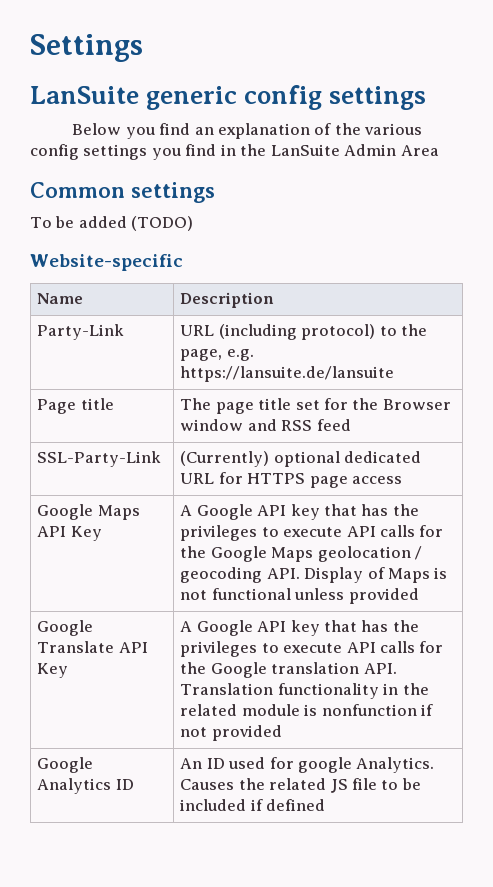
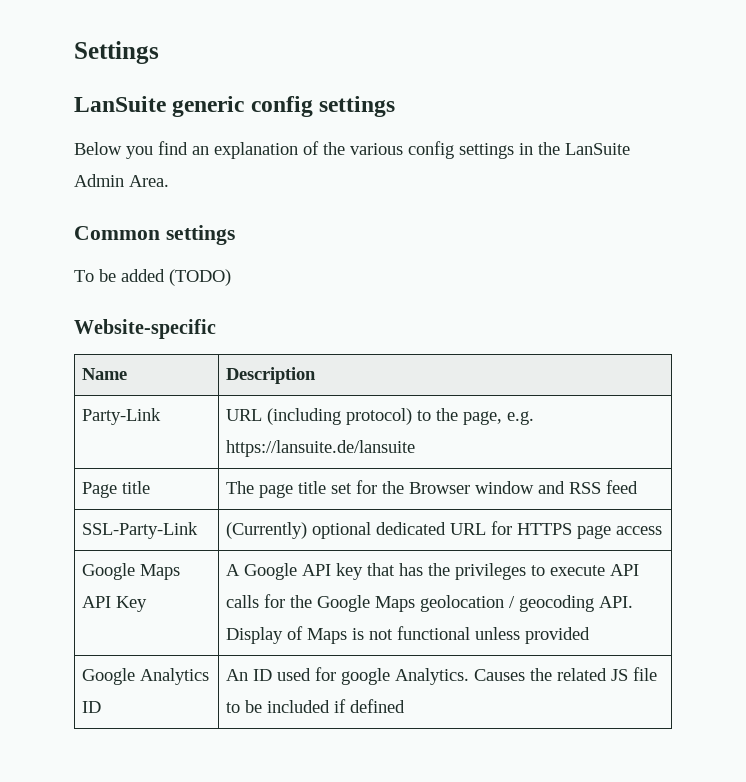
[151,144,217,160] you find -> (514, 151) none
[400,145,439,156] Area -> [129,175,169,187] Area.
[37,620,94,636] [37,641,148,653] [37,663,69,678] [180,620,419,636] [180,641,444,657] [180,662,397,678] [180,683,429,699] [180,704,434,716] [180,725,282,741] // Google Translate API Key | A Google API key that has the privileges to execute API calls for the Google translation API. Translation functionality in the related module is nonfunction if not provided -> (590, 635) none

